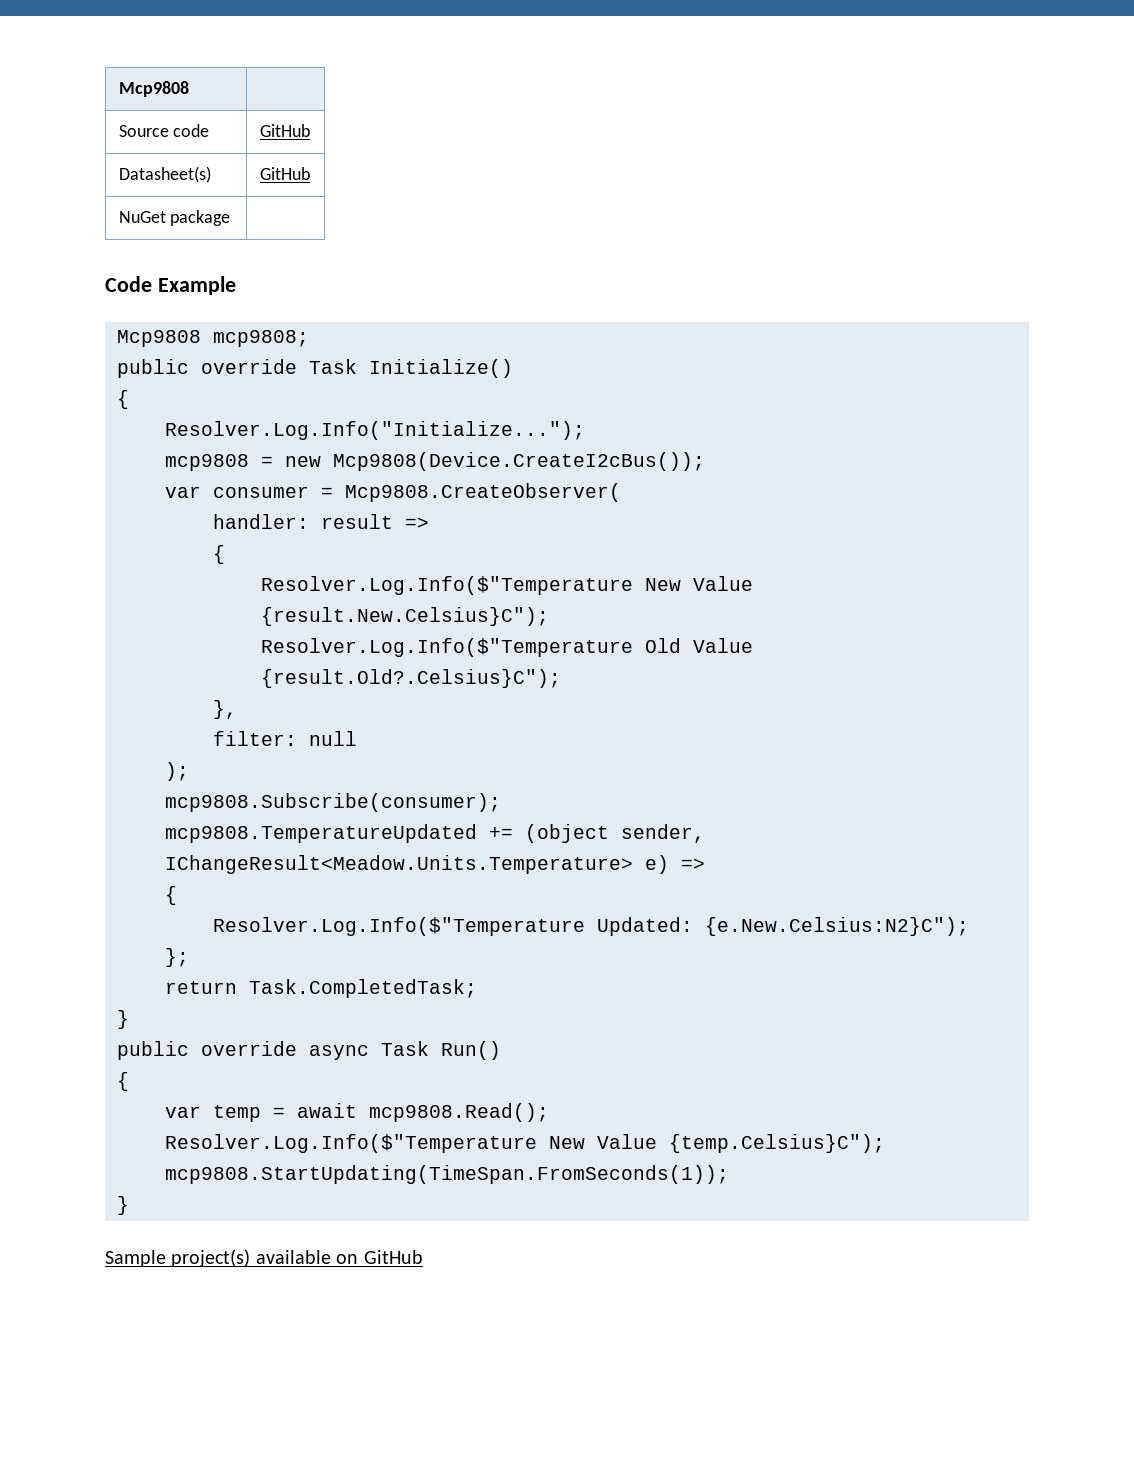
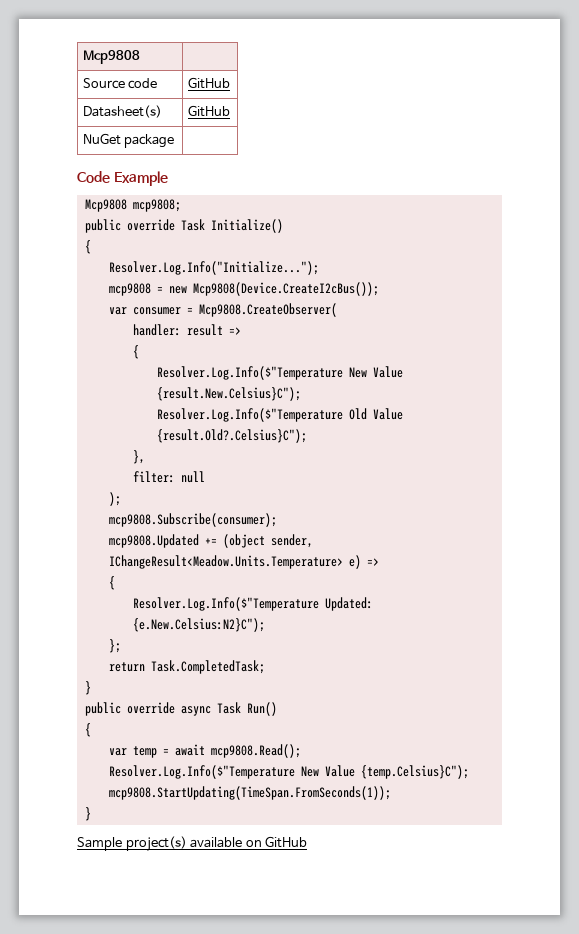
[165,824,477,843] mcp9808.TemperatureUpdated -> [108,534,199,548] mcp9808.Updated

